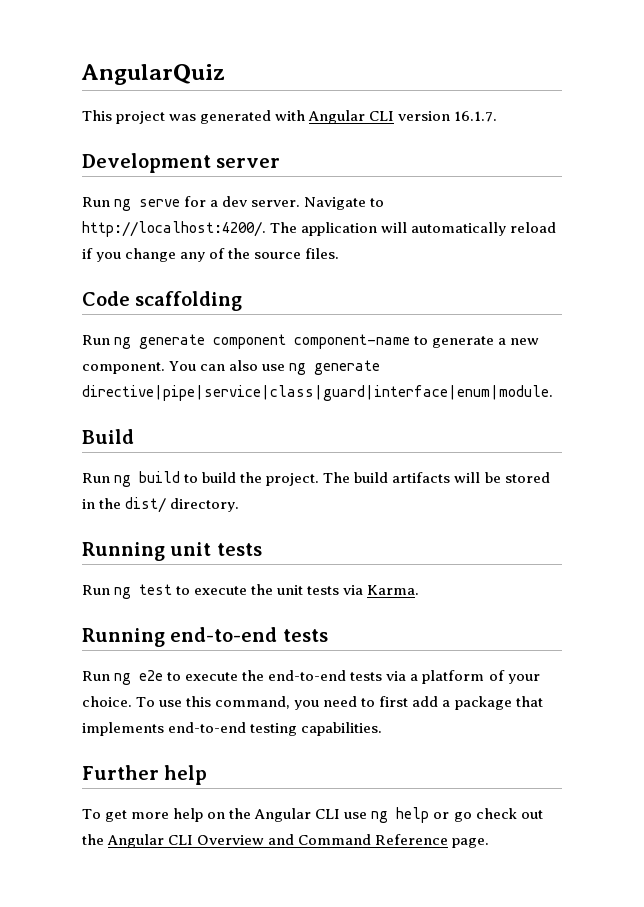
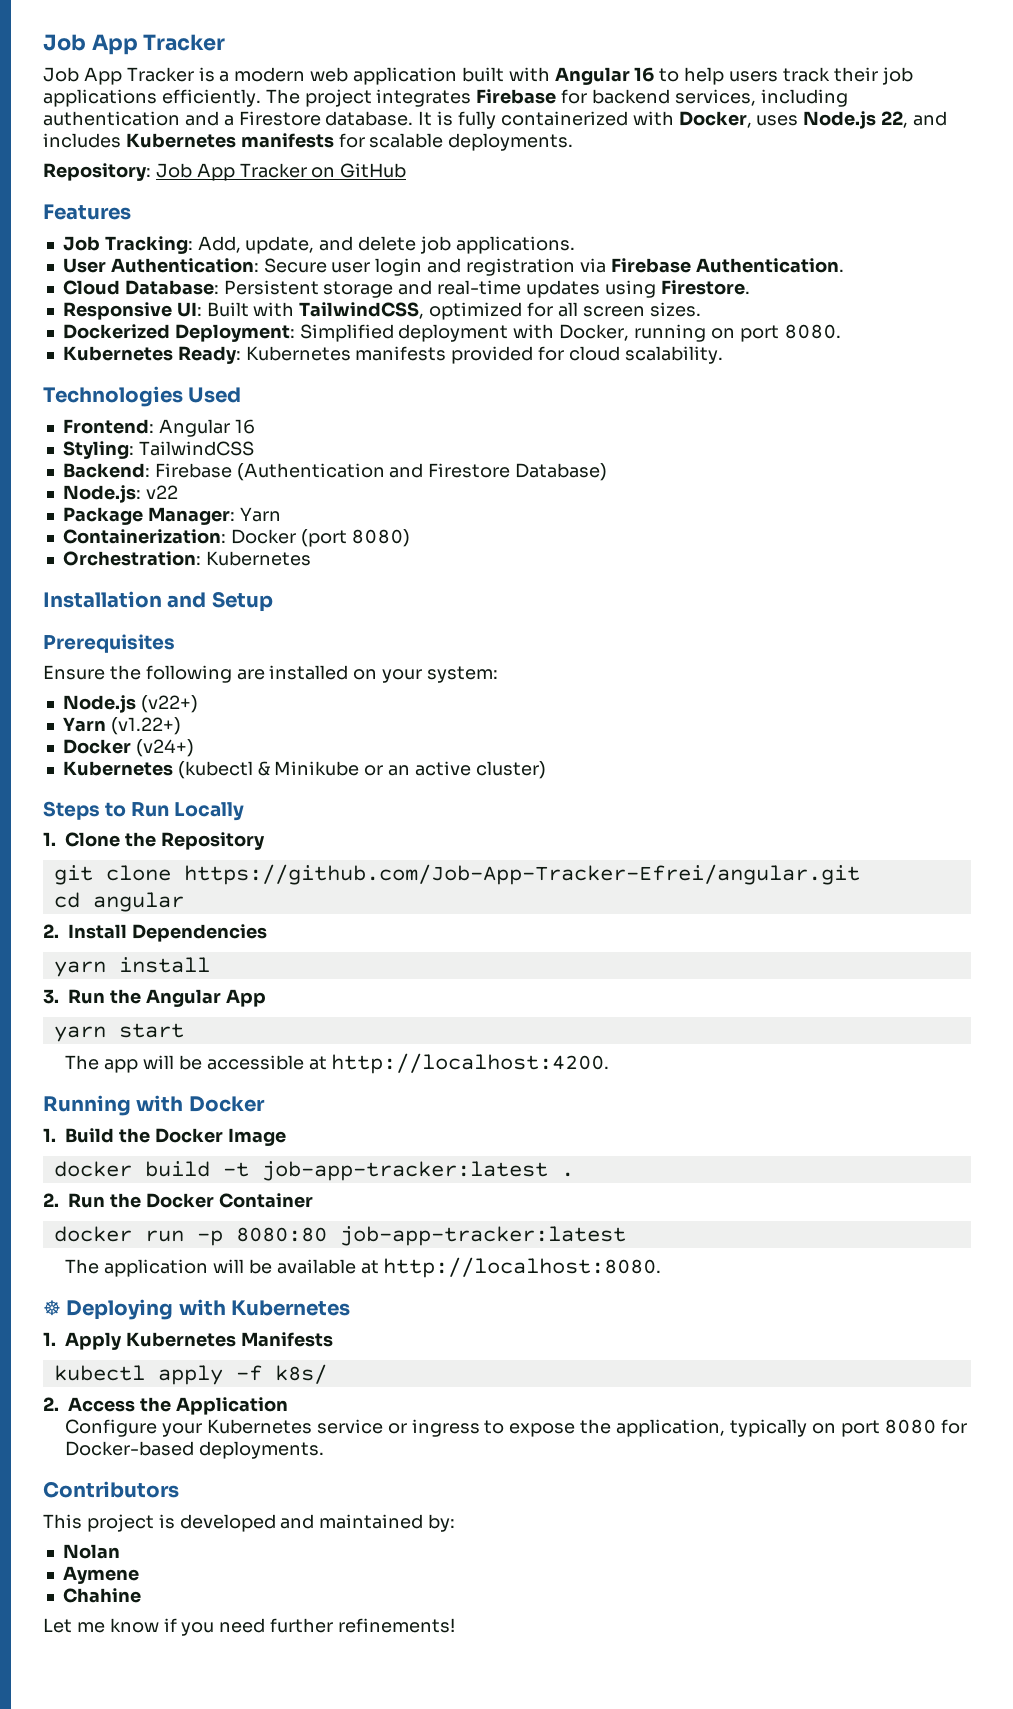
[81,64,225,85] [82,110,498,124] [82,153,281,173] [82,196,385,211] [82,221,557,237] [82,248,340,262] [82,291,243,311] [82,334,540,349] [82,360,381,375] [82,385,553,401] [82,429,134,444] [82,471,550,487] [82,497,240,513] [82,542,262,561] [82,584,420,599] [82,627,328,647] [82,670,540,685] [82,696,543,710] [82,722,383,736] [82,765,208,785] [82,807,543,823] [82,834,490,848] AngularQuiz // This project was generated with Angular CLI version 16.1.7. // Development server // Run ng serve for a dev server. Navigate to http://localhost:4200/. The application will automatically reload if you change any of the source files. // Code scaffolding // Run ng generate component component-name to generate a new component. You can also use ng generate directive|pipe|service|class|guard|interface|enum|module. // Build // Run ng build to build the project. The build artifacts will be stored in the dist/ directory. // Running unit tests // Run ng test to execute the unit tests via Karma. // Running end-to-end tests // Run ng e2e to execute the end-to-end tests via a platform of your choice. To use this command, you need to first add a package that implements end-to-end testing capabilities. // Further help // To get more help on the Angular CLI use ng help or go check out the Angular CLI Overview and Command Reference page. -> [43,34,226,55] [43,67,913,85] [43,89,848,107] [43,111,948,129] [43,133,574,151] [43,163,407,181] [43,204,131,220] [62,236,575,254] [62,258,844,276] [62,280,750,298] [62,302,701,320] [62,324,841,342] [62,346,723,364] [43,386,242,407] [62,419,255,437] [62,441,254,459] [62,463,608,481] [62,485,178,503] [62,507,281,525] [62,529,411,547] [62,551,311,566] [43,591,273,612] [43,634,175,653] [43,665,499,683] [62,695,198,713] [62,717,181,735] [62,739,194,757] [62,761,546,779] [43,801,245,821] [43,832,265,850] [53,864,860,885] [53,892,184,912] [43,924,267,942] [53,957,210,977] [43,989,266,1007] [53,1023,184,1042] [65,1053,610,1074] [43,1095,265,1116] [43,1128,286,1146] [53,1161,574,1181] [43,1193,313,1208] [53,1226,626,1246] [65,1257,662,1278] [43,1299,351,1320] [43,1332,333,1350] [53,1364,327,1385] [43,1397,288,1415] [65,1419,968,1437] [65,1441,325,1459] [43,1481,179,1498] [43,1514,456,1532] [62,1544,120,1559] [62,1566,139,1584] [62,1588,141,1603] [43,1618,456,1636] Job App Tracker // Job App Tracker is a modern web application built with Angular 16 to help users track their job applications efficiently. The project integrates Firebase for backend services, including authentication and a Firestore database. It is fully containerized with Docker, uses Node.js 22, and includes Kubernetes manifests for scalable deployments. // Repository: Job App Tracker on GitHub // Features // Job Tracking: Add, update, and delete job applications. // User Authentication: Secure user login and registration via Firebase Authentication. // Cloud Database: Persistent storage and real-time updates using Firestore. // Responsive UI: Built with TailwindCSS, optimized for all screen sizes. // Dockerized Deployment: Simplified deployment with Docker, running on port 8080. // Kubernetes Ready: Kubernetes manifests provided for cloud scalability. // Technologies Used // Frontend: Angular 16 // Styling: TailwindCSS // Backend: Firebase (Authentication and Firestore Database) // Node.js: v22 // Package Manager: Yarn // Containerization: Docker (port 8080) // Orchestration: Kubernetes // Installation and Setup // Prerequisites // Ensure the following are installed on your system: // Node.js (v22+) // Yarn (v1.22+) // Docker (v24+) // Kubernetes (kubectl & Minikube or an active cluster) // Steps to Run Locally // 1. Clone the Repository // git clone https://github.com/Job-App-Tracker-Efrei/angular.git // cd angular // 2. Install Dependencies // yarn install // 3. Run the Angular App // yarn start // The app will be accessible at http://localhost:4200. // Running with Docker // 1. Build the Docker Image // docker build -t job-app-tracker:latest . // 2. Run the Docker Container // docker run -p 8080:80 job-app-tracker:latest // The application will be available at http://localhost:8080. // ☸ Deploying with Kubernetes // 1. Apply Kubernetes Manifests // kubectl apply -f k8s/ // 2. Access the Application // Configure your Kubernetes service or ingress to expose the application, typically on port 8080 for Docker-based deployments. // Contributors // This project is developed and maintained by: // Nolan // Aymene // Chahine // Let me know if you need further refinements!

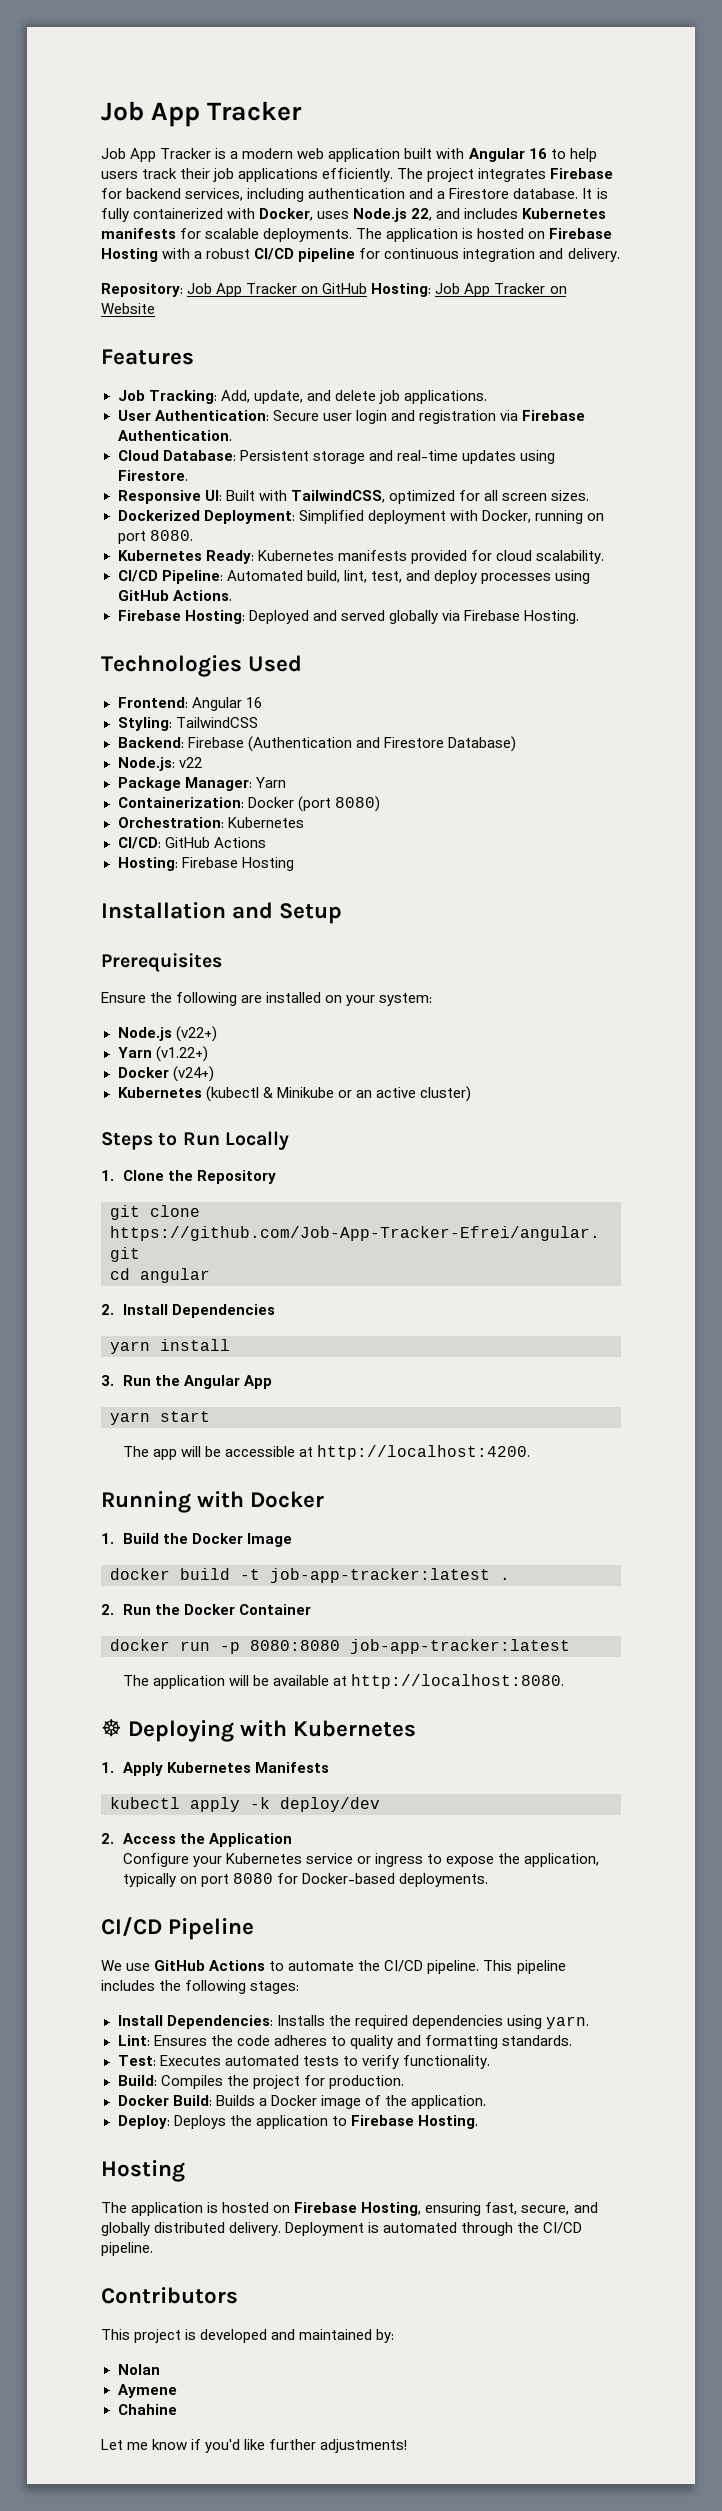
(574, 142) none -> [356,228,613,242] [101,248,620,262] The application is hosted on Firebase Hosting with a robust CI/CD pipeline for continuous integration and delivery.
(407, 170) none -> [371,283,567,297] [101,303,155,314] Hosting: Job App Tracker on Website
(723, 355) none -> [117,570,590,584] [117,590,232,601] [117,610,579,624] // CI/CD Pipeline: Automated build, lint, test, and deploy processes using GitHub Actions. // Firebase Hosting: Deployed and served globally via Firebase Hosting.
(311, 558) none -> [117,837,266,849] [117,857,294,871] // CI/CD: GitHub Actions // Hosting: Firebase Hosting
[235,1227,327,1242] 8080:80 -> [250,1640,340,1651] 8080:8080
[235,1364,327,1384] -f k8s/ -> [250,1797,380,1812] -k deploy/dev
(325, 1450) none -> [101,1917,255,1940] [101,1960,566,1974] [101,1980,300,1994] [117,2015,589,2029] [117,2035,572,2049] [117,2055,490,2069] [117,2075,404,2089] [117,2095,486,2109] [117,2115,478,2129] [101,2160,185,2182] [101,2202,598,2216] [101,2222,583,2236] [101,2242,153,2256] // CI/CD Pipeline // We use GitHub Actions to automate the CI/CD pipeline. This pipeline includes the following stages: // Install Dependencies: Installs the required dependencies using yarn. // Lint: Ensures the code adheres to quality and formatting standards. // Test: Executes automated tests to verify functionality. // Build: Compiles the project for production. // Docker Build: Builds a Docker image of the application. // Deploy: Deploys the application to Firebase Hosting. // Hosting // The application is hosted on Firebase Hosting, ensuring fast, secure, and globally distributed delivery. Deployment is automated through the CI/CD pipeline.
[181,1618,456,1636] you need further refinements! -> [205,2439,408,2453] you'd like further adjustments!

